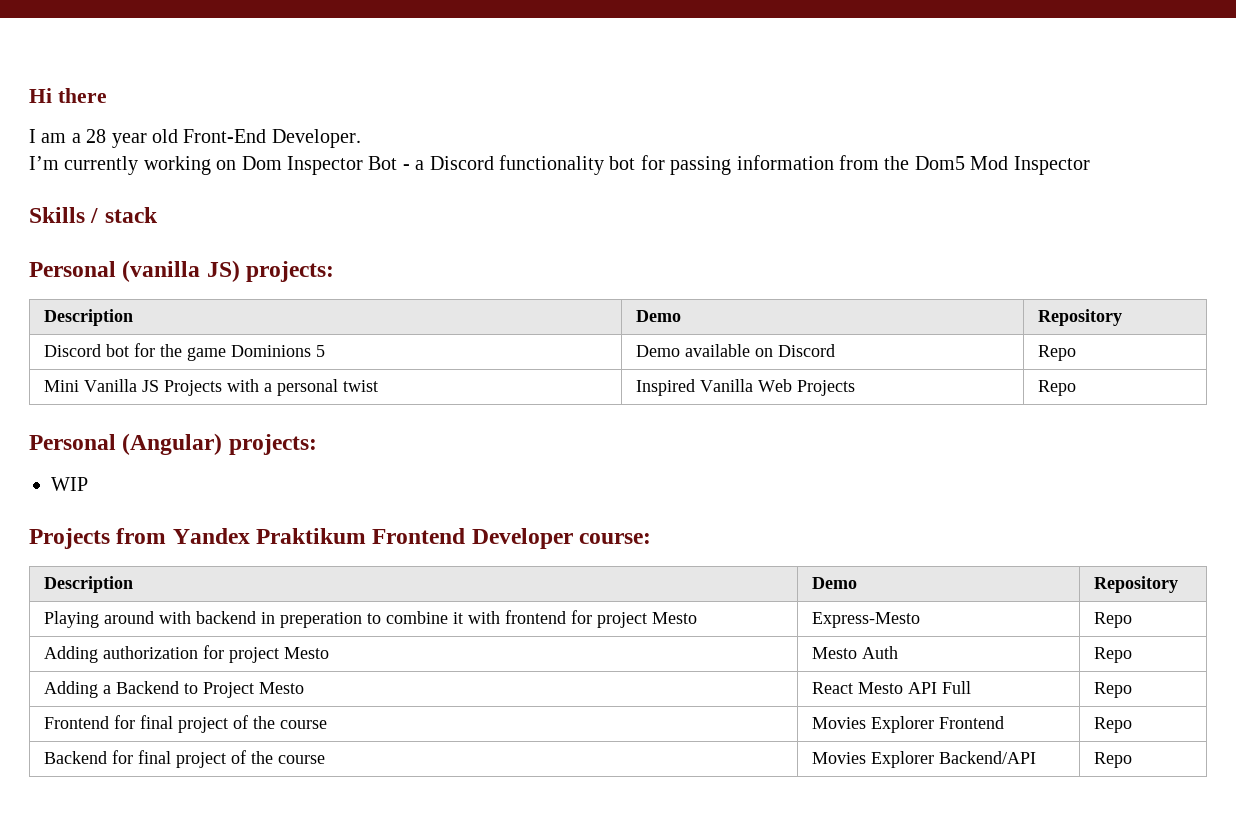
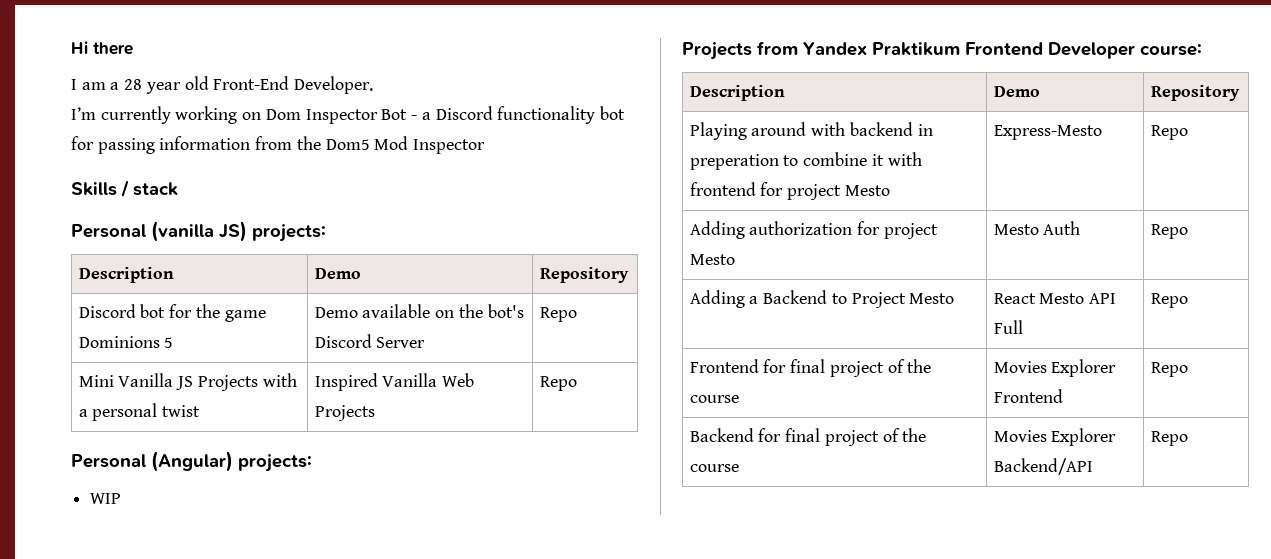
[778,344,836,357] Discord -> [458,304,524,318] [314,334,426,348] the bot's Discord Server

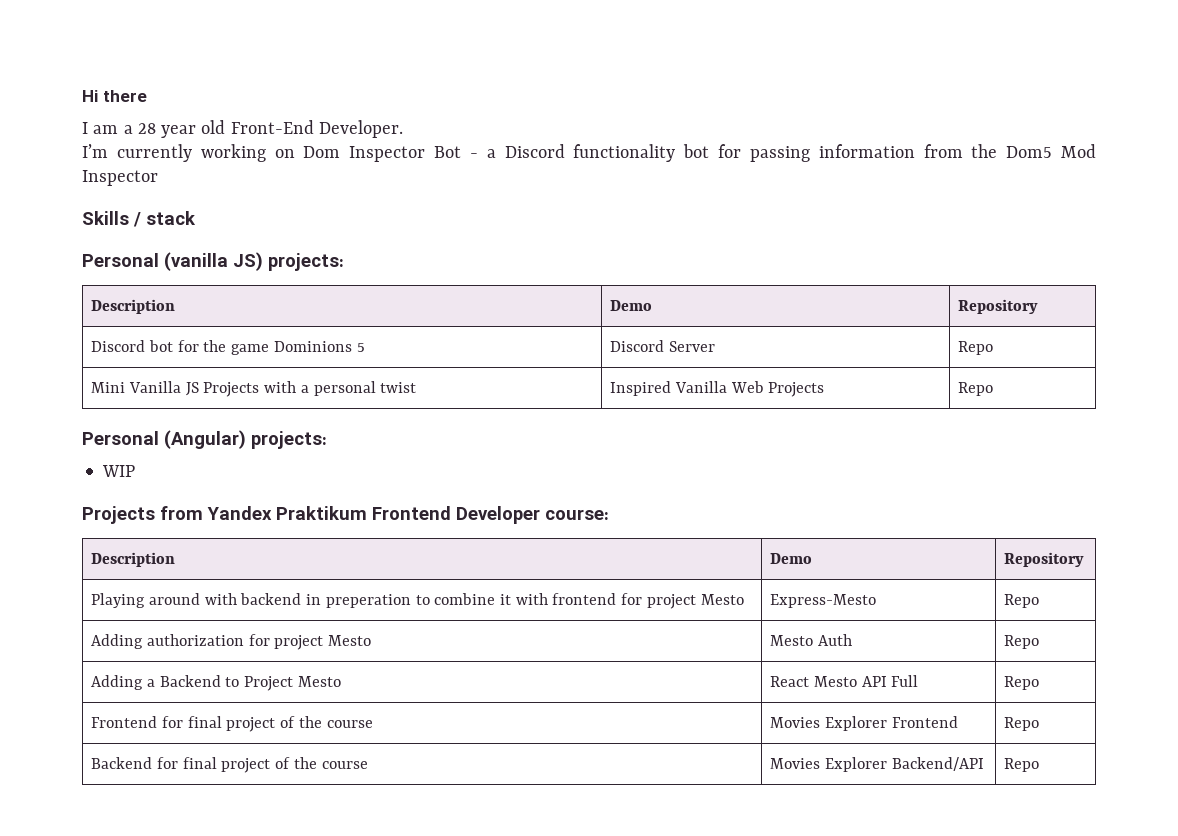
[314,304,524,318] Demo available on the bot's -> (365, 347) none

